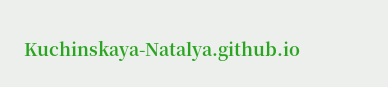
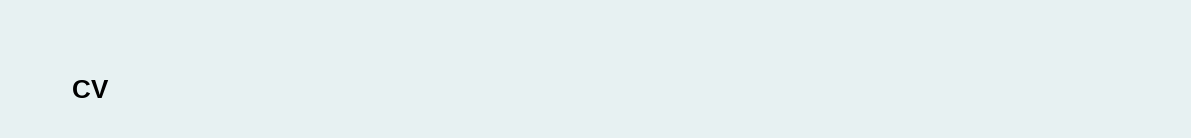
[24,40,300,61] Kuchinskaya-Natalya.github.io -> [72,80,109,98] CV

